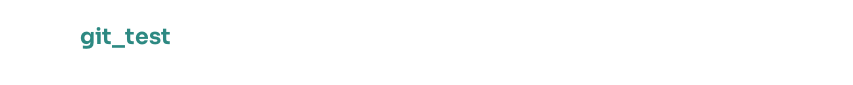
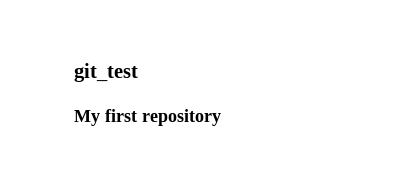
(171, 38) none -> [74,109,221,126] // My first repository

